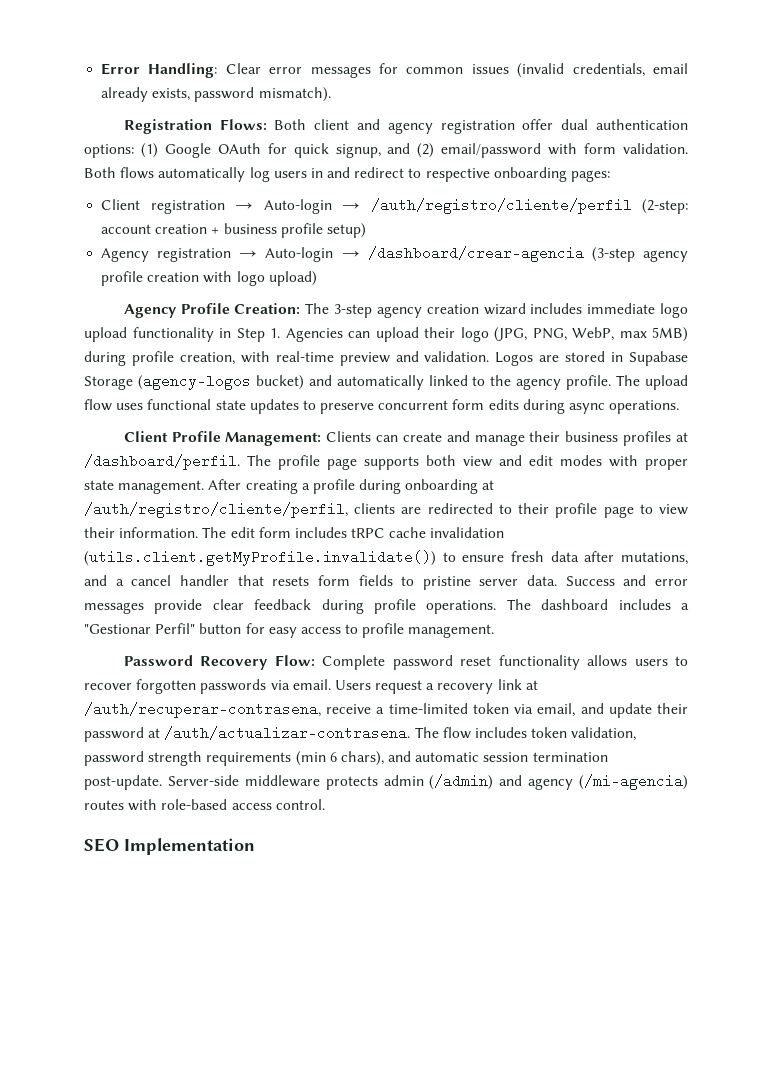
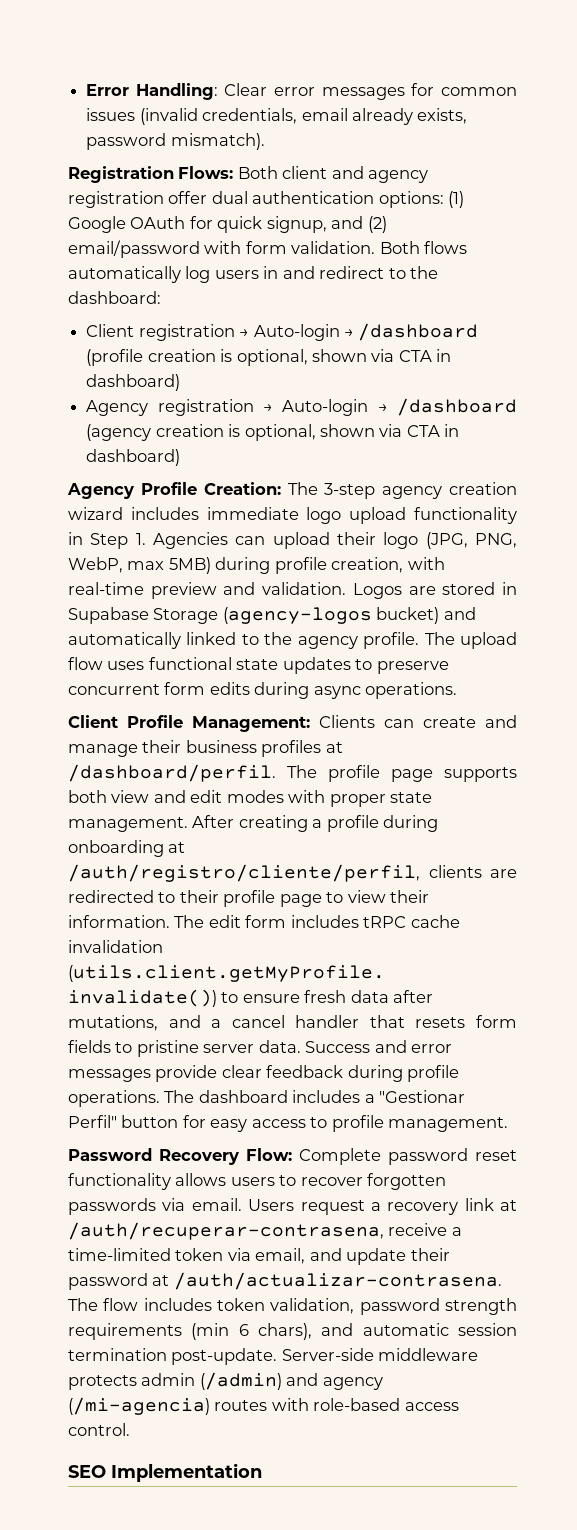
[425,167,611,182] respective onboarding pages: -> [410,266,439,279] [68,291,161,304] the dashboard:
[370,198,689,214] [101,223,366,238] /auth/registro/cliente/perfil (2-step: account creation + business profile setup) -> [358,323,479,341] [86,349,452,366] [86,374,181,391] /dashboard (profile creation is optional, shown via CTA in dashboard)
[367,246,688,262] [101,271,317,286] /dashboard/crear-agencia (3-step agency profile creation with logo upload) -> [397,398,517,416] [86,424,460,441] [86,449,181,466] /dashboard (agency creation is optional, shown via CTA in dashboard)

